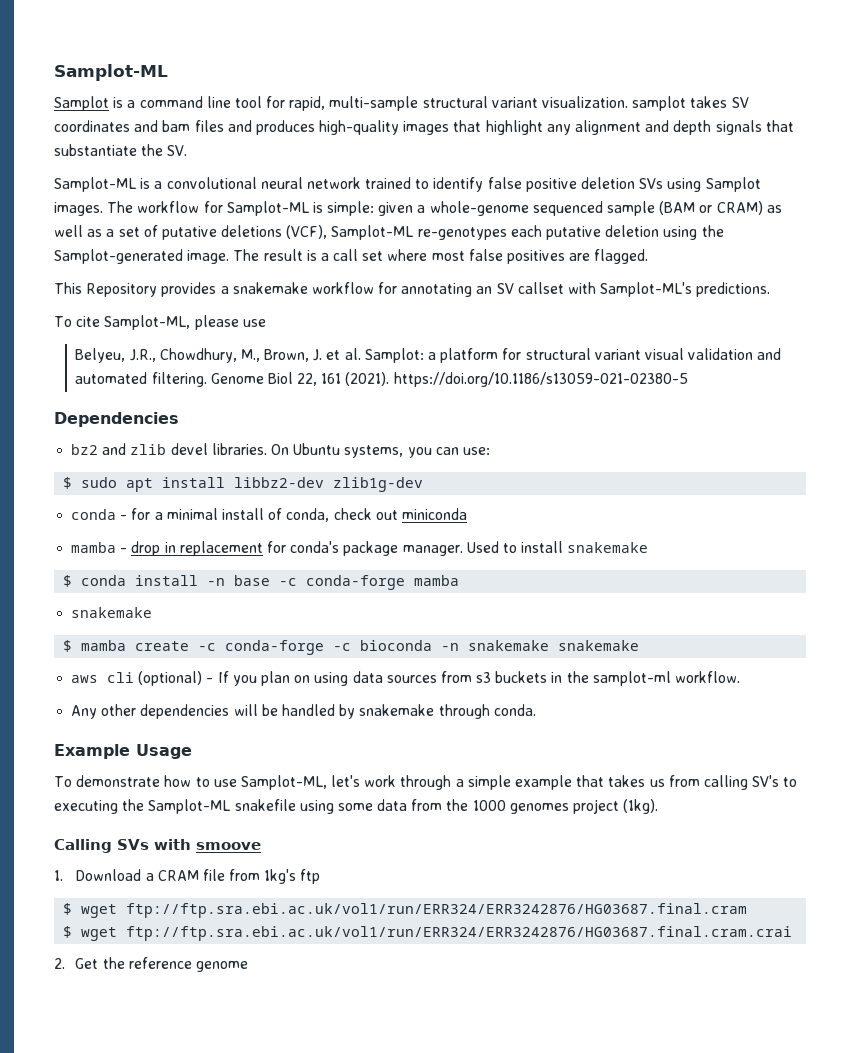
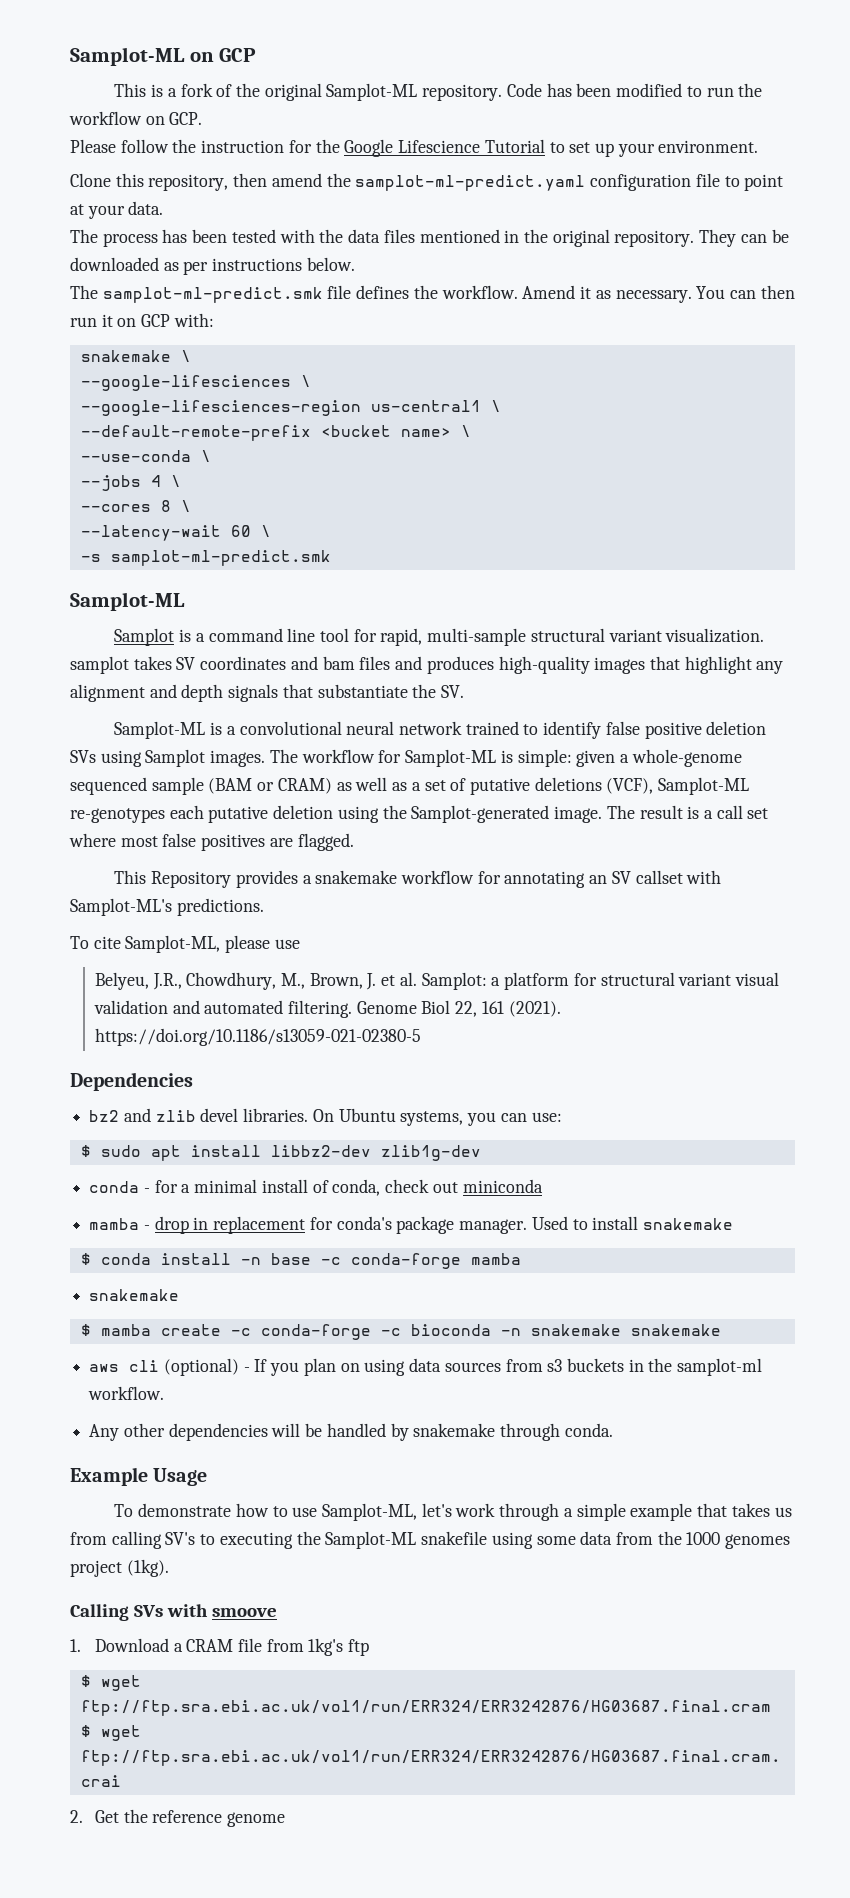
[54,64,168,81] Samplot-ML -> [70,47,257,66] [114,83,763,101] [69,111,203,125] [70,139,759,157] [70,173,784,191] [70,201,164,219] [70,229,789,247] [70,257,355,275] [70,285,795,303] [70,313,214,327] [80,350,191,362] [80,375,311,391] [80,400,501,416] [80,425,471,441] [80,450,211,462] [80,475,181,491] [80,500,191,512] [80,525,271,541] [80,550,331,566] [70,592,185,611] Samplot-ML on GCP // This is a fork of the original Samplot-ML repository. Code has been modified to run the workflow on GCP. // Please follow the instruction for the Google Lifescience Tutorial to set up your environment. // Clone this repository, then amend the samplot-ml-predict.yaml configuration file to point at your data. // The process has been tested with the data files mentioned in the original repository. They can be downloaded as per instructions below. // The samplot-ml-predict.smk file defines the workflow. Amend it as necessary. You can then run it on GCP with: // snakemake \ // --google-lifesciences \ // --google-lifesciences-region us-central1 \ // --default-remote-prefix <bucket name> \ // --use-conda \ // --jobs 4 \ // --cores 8 \ // --latency-wait 60 \ // -s samplot-ml-predict.smk // Samplot-ML

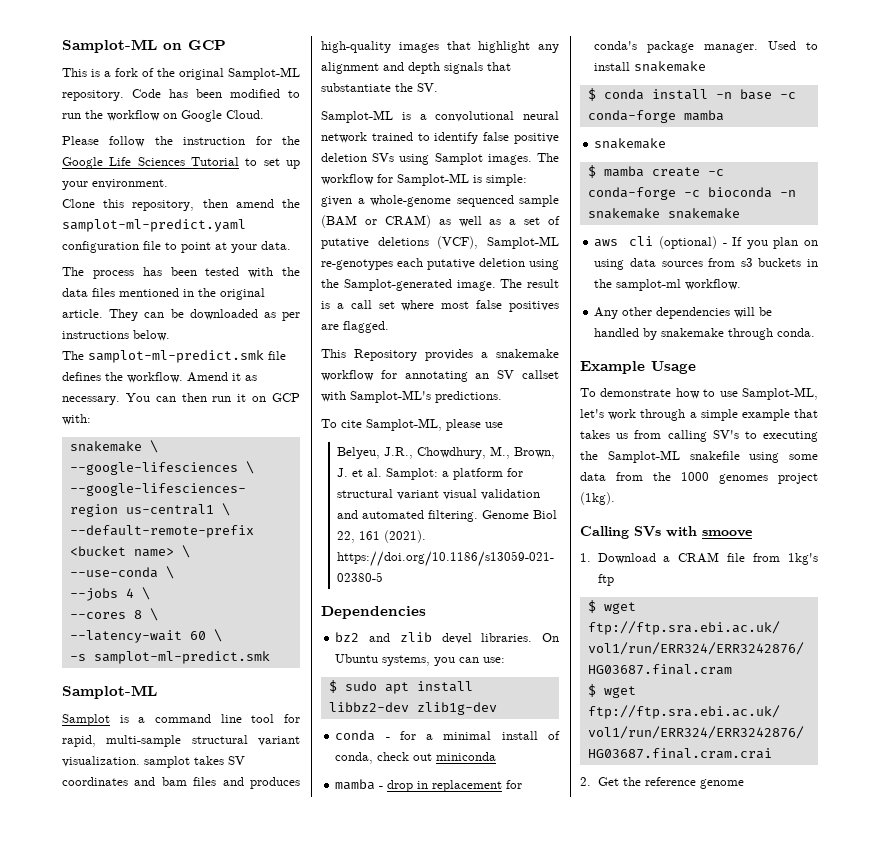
[169,112,203,125] GCP. -> [181,110,264,122] Google Cloud.
[398,140,481,153] Lifescience -> [109,157,185,166] Life Sciences
[614,230,695,247] repository. -> [62,309,103,318] article.

